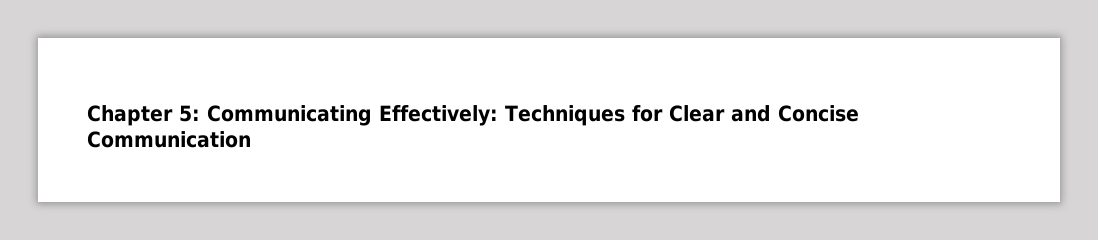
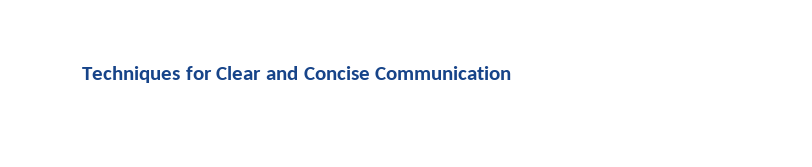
[87,105,498,126] Chapter 5: Communicating Effectively: -> (82, 74) none

